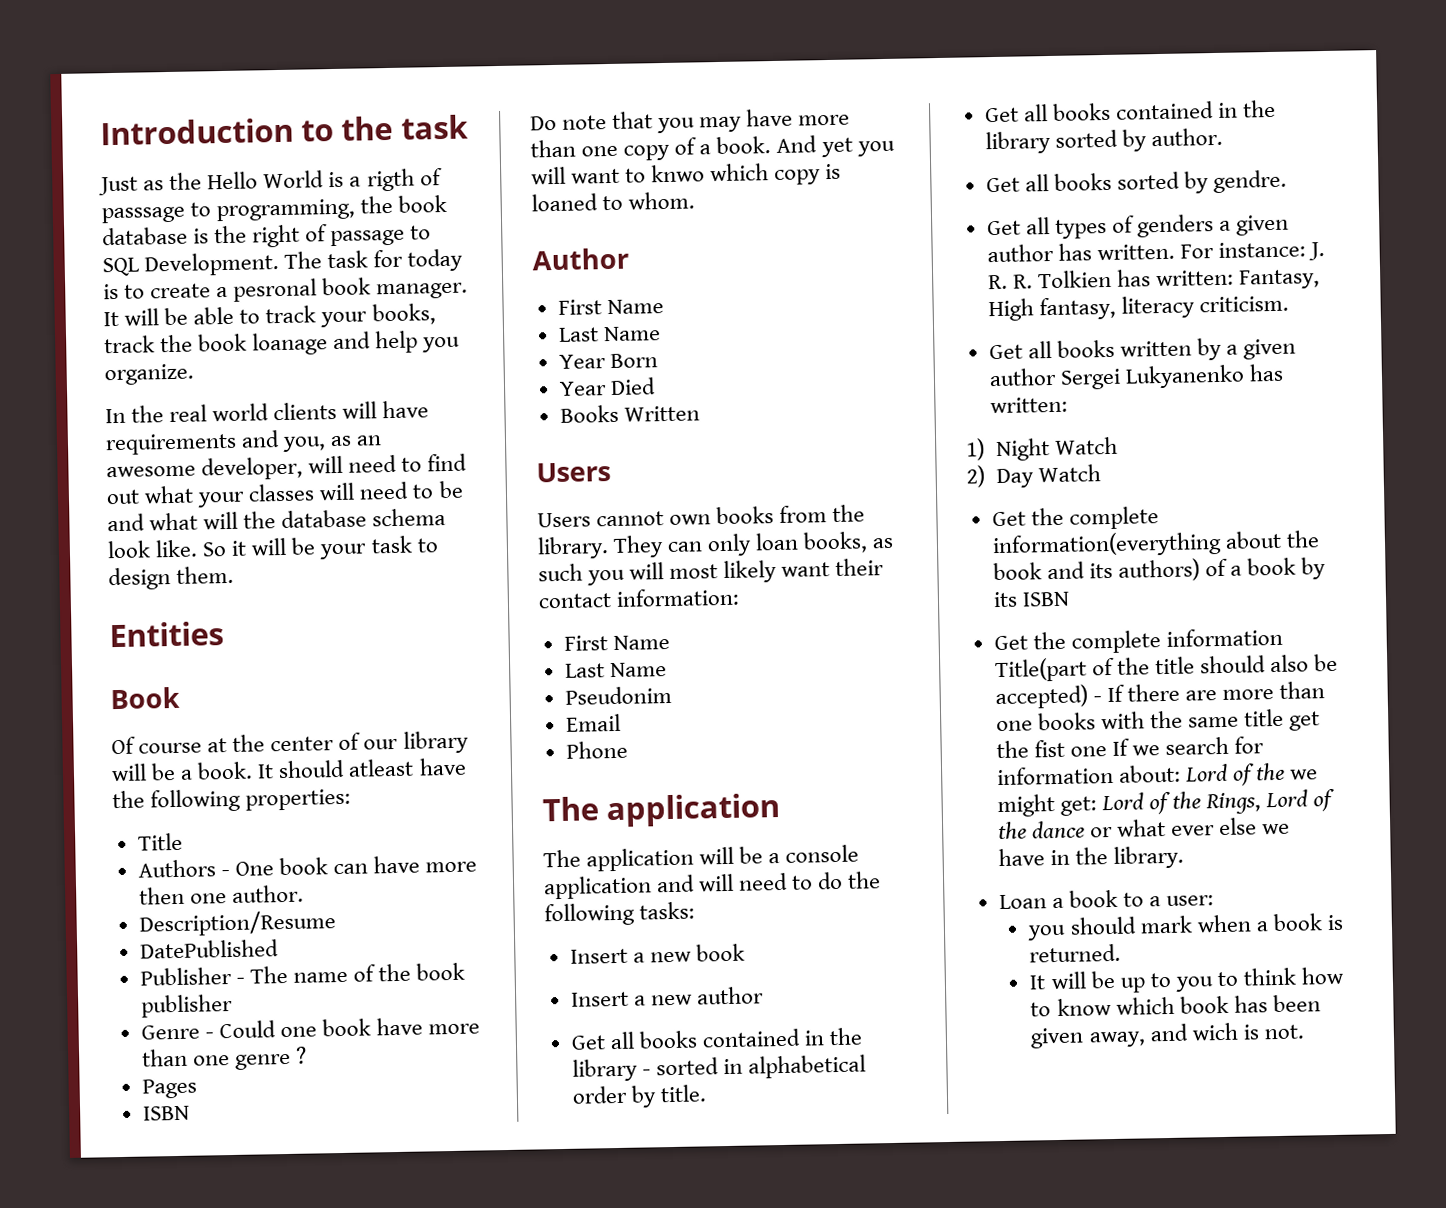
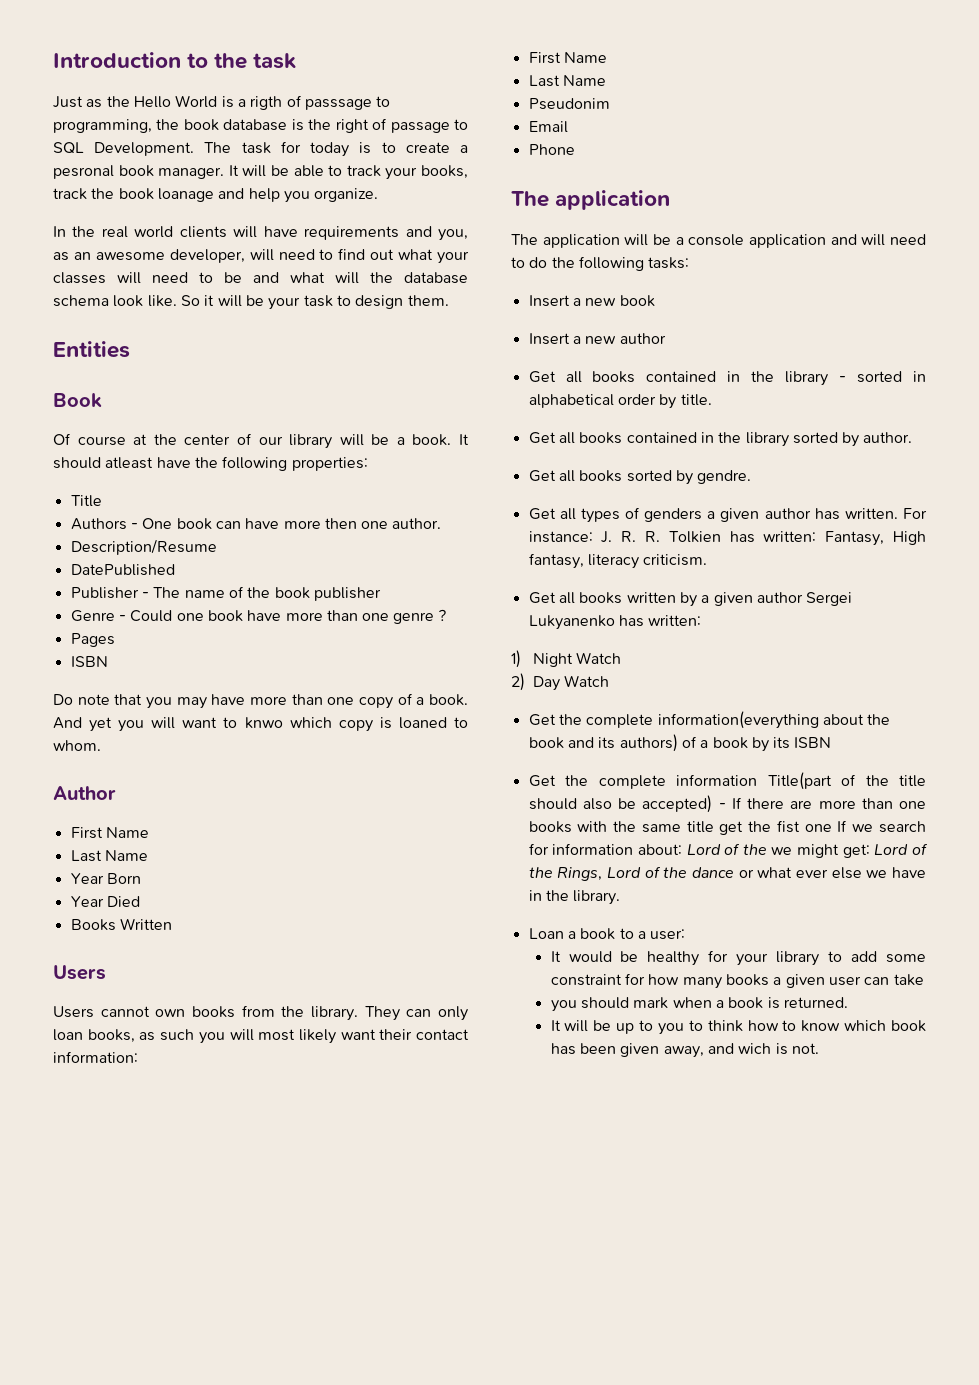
(1215, 900) none -> [550,950,927,966] [550,973,924,989] // It would be healthy for your library to add some constraint for how many books a given user can take

